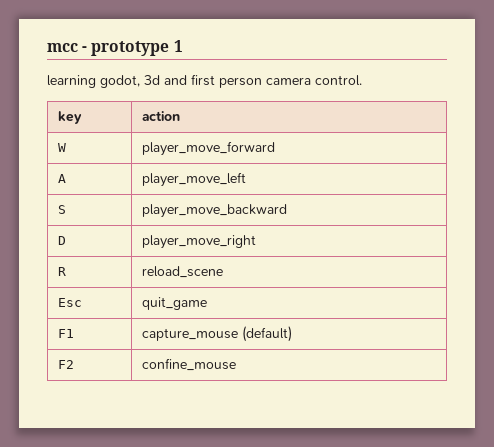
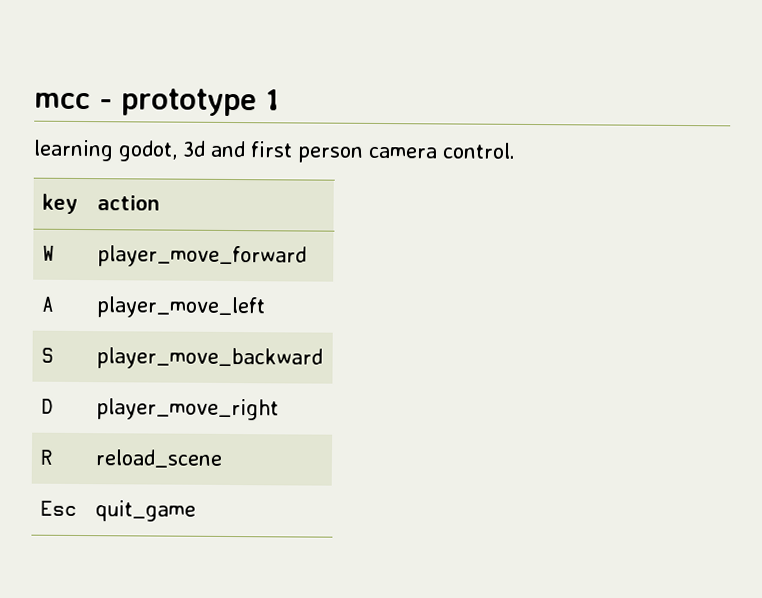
[57,329,74,338] [141,326,292,342] [57,360,74,369] [141,358,236,371] // F1 | capture_mouse (default) // F2 | confine_mouse -> (197, 511) none

